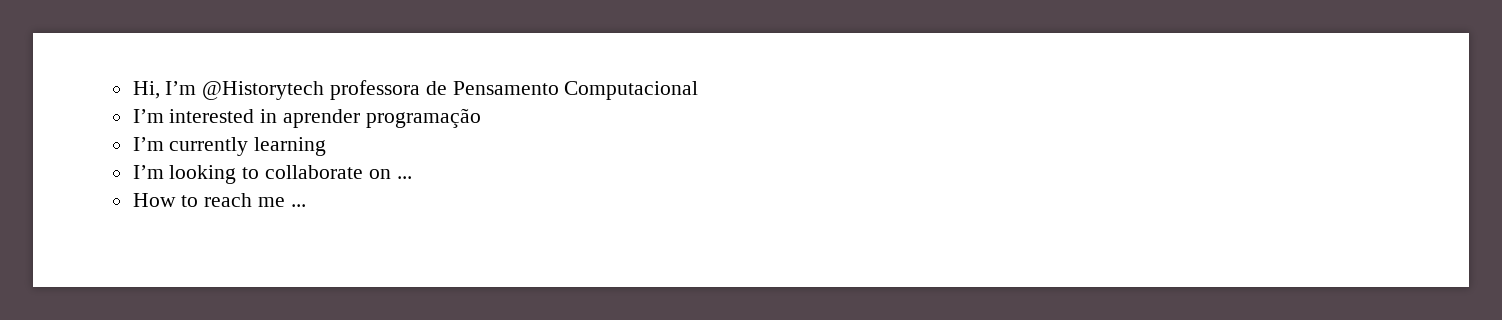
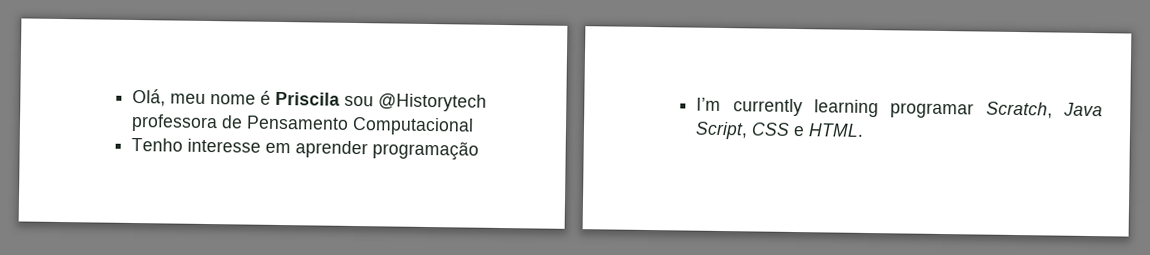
[132,81,197,99] Hi, I’m -> [132,88,375,107] Olá, meu nome é Priscila sou
[132,109,278,123] I’m interested in -> [131,137,292,154] Tenho interesse em
[132,165,412,184] [132,193,306,207] // I’m looking to collaborate on ... // How to reach me ... -> [890,101,1103,119] [695,121,865,140] programar Scratch, Java Script, CSS e HTML.

